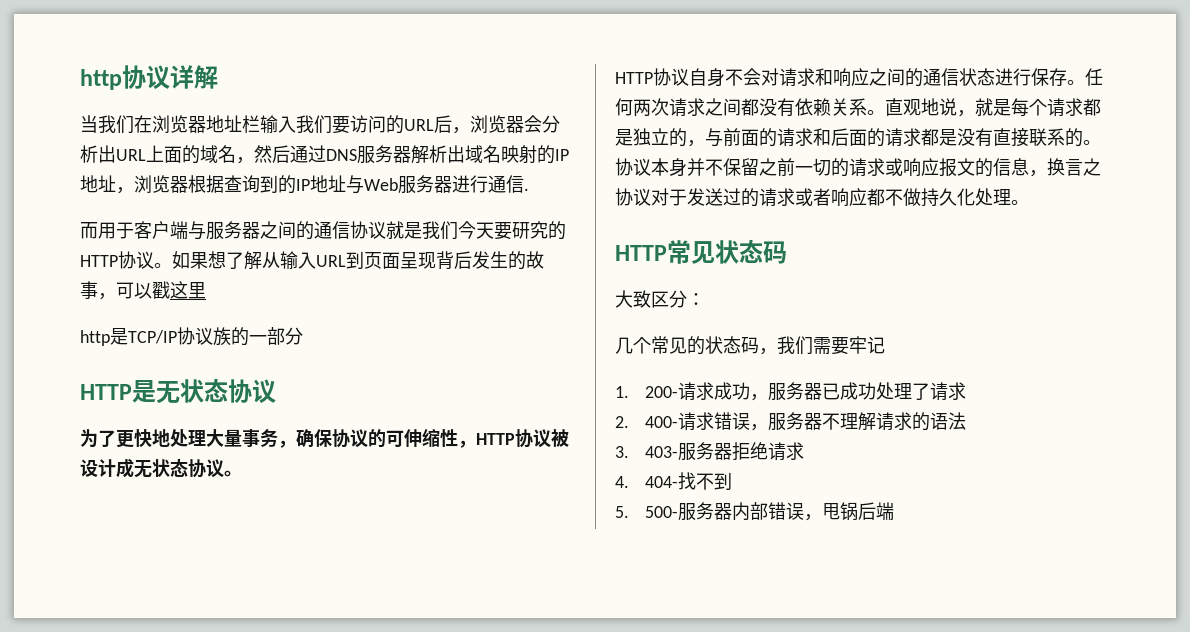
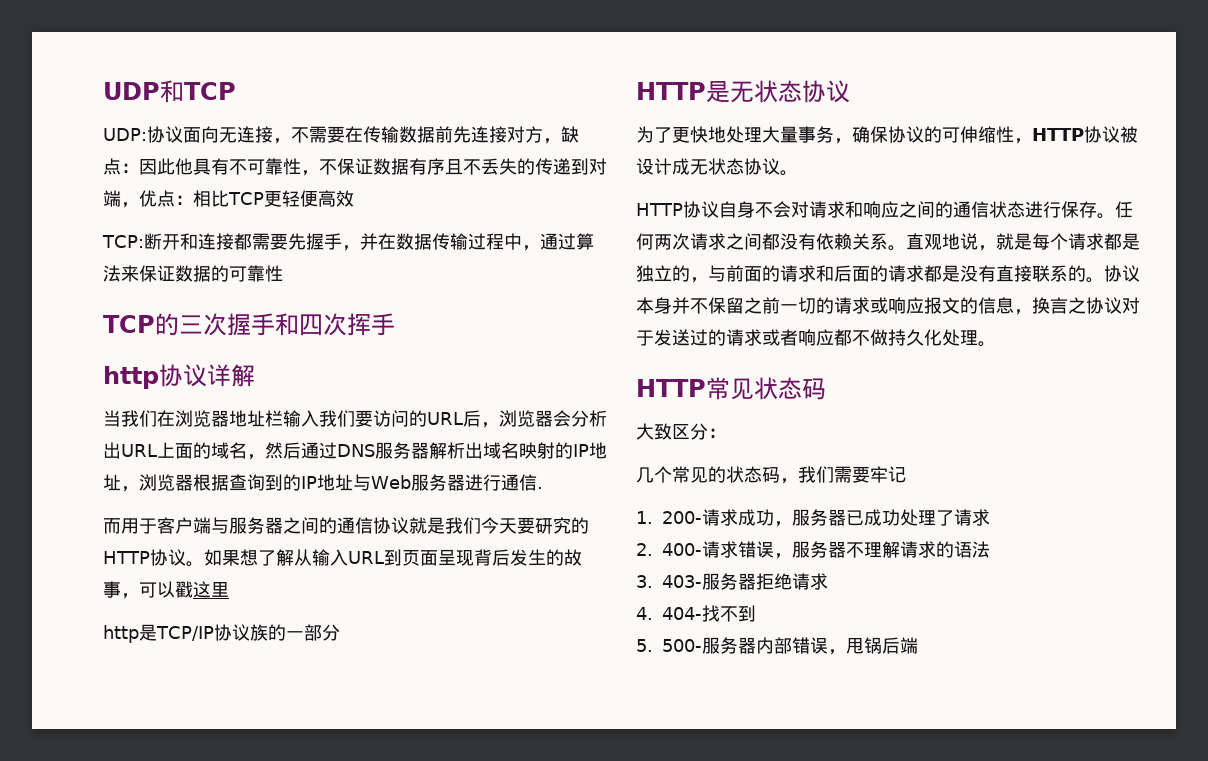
(80, 79) none -> [103,80,236,103] [103,126,579,144] [103,158,607,176] [103,190,354,208] [102,233,594,251] [103,265,283,282] [103,313,395,336] UDP和TCP // UDP:协议面向无连接，不需要在传输数据前先连接对方，缺点：因此他具有不可靠性，不保证数据有序且不丢失的传递到对端，优点：相比TCP更轻便高效 // TCP:断开和连接都需要先握手，并在数据传输过程中，通过算法来保证数据的可靠性 // TCP的三次握手和四次挥手 //

